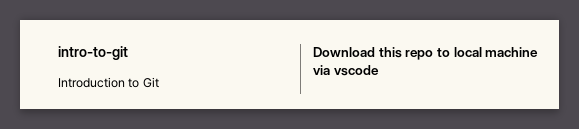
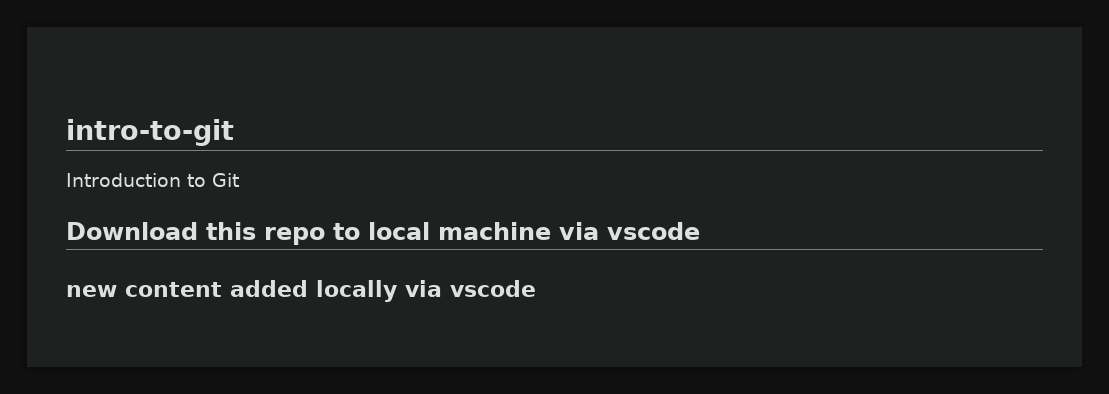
(379, 70) none -> [66,280,536,302] // new content added locally via vscode

